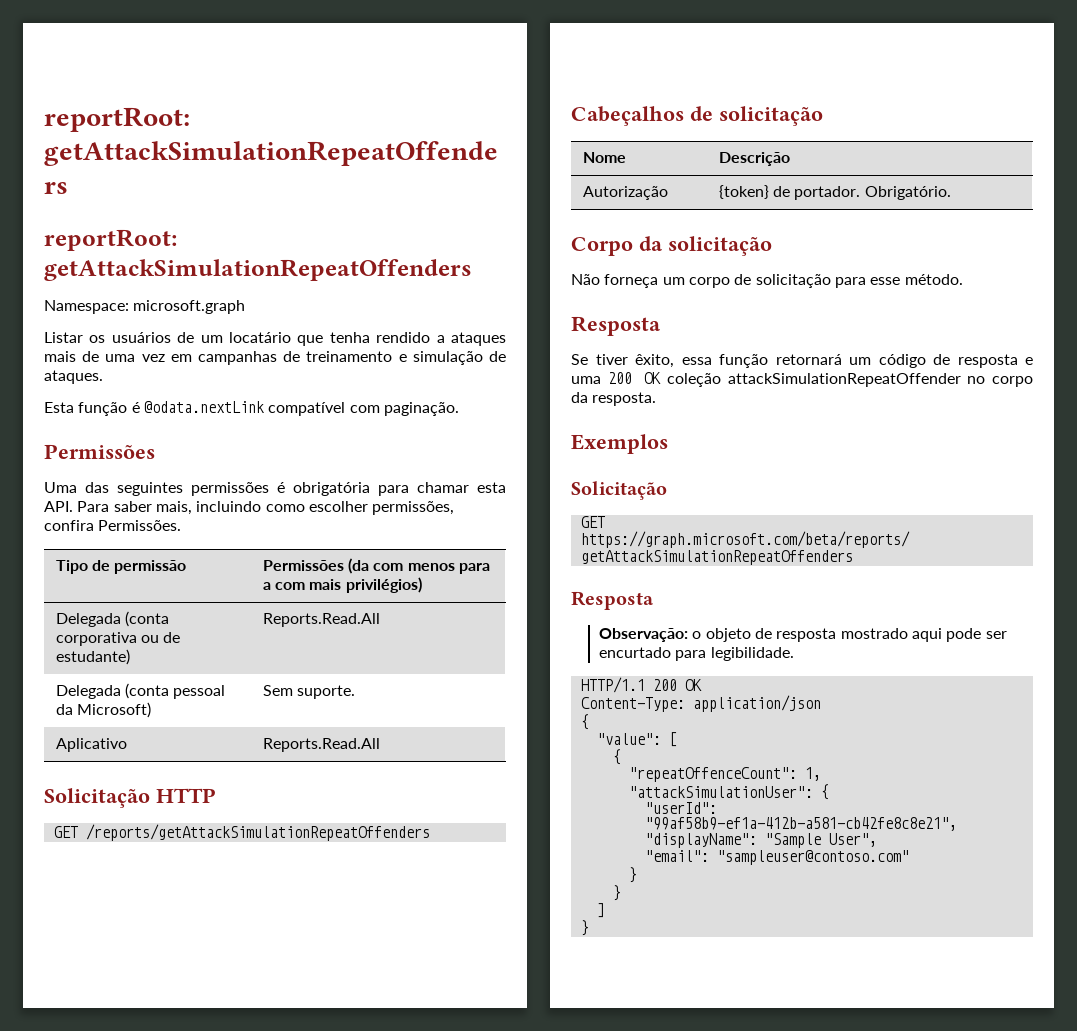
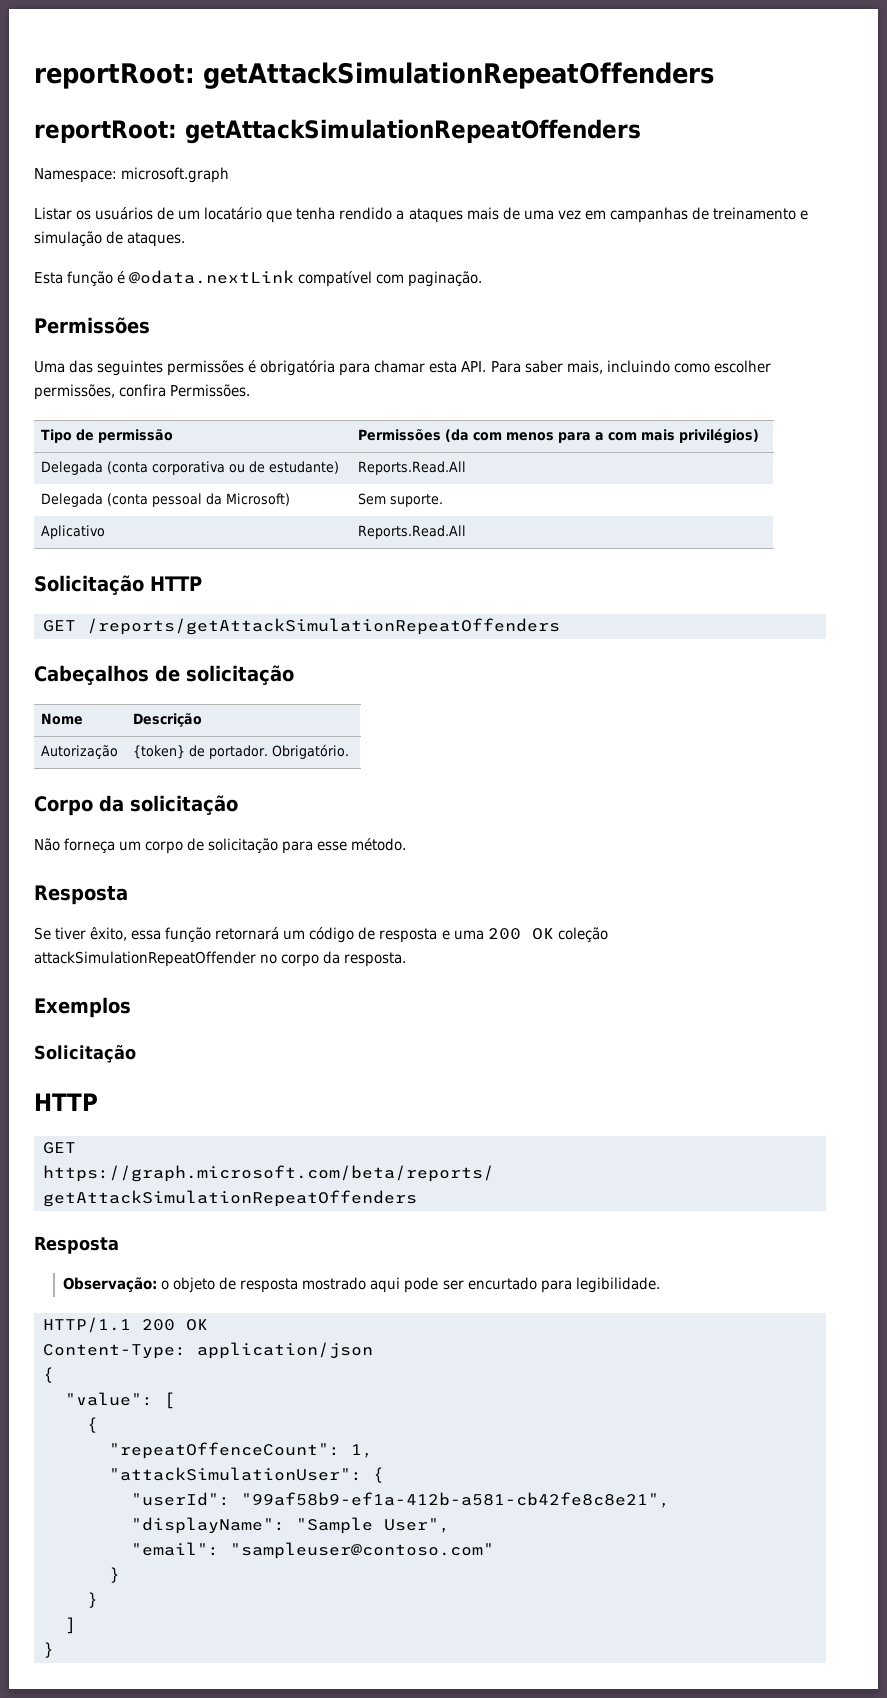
(667, 490) none -> [34,1093,98,1111] // HTTP

